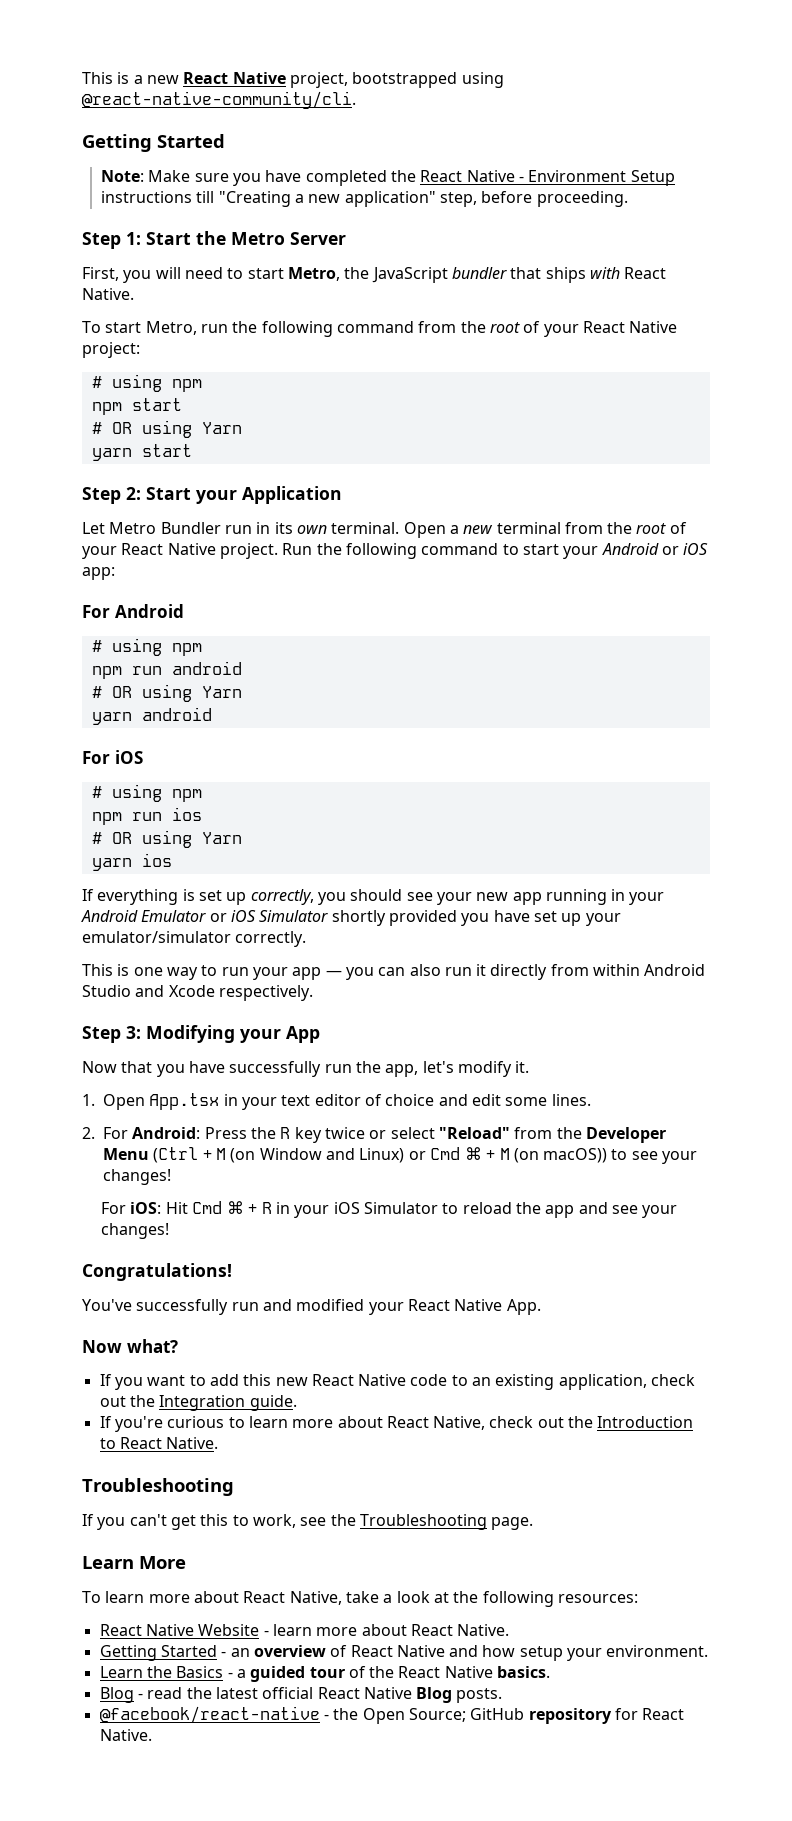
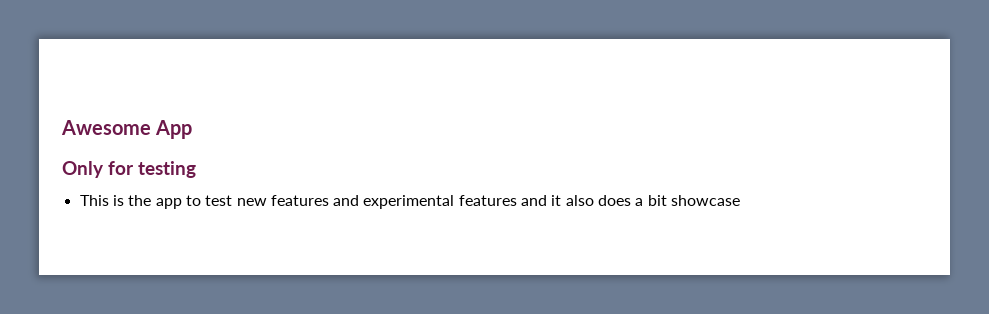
[82,72,504,88] [82,91,356,109] [82,134,225,152] [101,170,675,186] [101,191,628,207] [82,231,346,249] [82,267,667,283] [82,288,134,300] [82,321,678,337] [82,342,140,358] [91,374,202,392] [91,398,182,415] [91,420,242,438] [91,444,192,461] [82,486,342,504] [82,522,687,538] [82,543,709,559] [82,567,115,580] [82,604,184,618] [91,638,202,656] [91,661,242,679] [91,684,242,702] [91,707,212,725] [82,750,143,764] [91,784,202,802] [91,807,202,825] [91,830,242,848] [91,853,172,871] [82,889,665,905] [81,910,621,926] [82,931,307,947] [82,964,706,980] [82,985,313,1001] [82,1025,320,1043] [82,1061,530,1077] [82,1093,591,1110] [82,1127,666,1143] [103,1147,698,1164] [103,1169,171,1185] [101,1201,678,1218] [101,1223,170,1239] [82,1263,232,1281] [82,1299,541,1315] [82,1339,178,1353] [99,1374,696,1390] [99,1395,297,1411] [99,1416,694,1432] [99,1437,219,1449] [82,1478,234,1496] [82,1514,534,1530] [82,1556,186,1569] [82,1591,638,1607] [99,1624,510,1636] [99,1645,709,1661] [99,1666,551,1682] [99,1687,503,1703] [99,1706,685,1724] [99,1729,152,1741] This is a new React Native project, bootstrapped using @react-native-community/cli. // Getting Started // Note: Make sure you have completed the React Native - Environment Setup instructions till "Creating a new application" step, before proceeding. // Step 1: Start the Metro Server // First, you will need to start Metro, the JavaScript bundler that ships with React Native. // To start Metro, run the following command from the root of your React Native project: // # using npm // npm start // # OR using Yarn // yarn start // Step 2: Start your Application // Let Metro Bundler run in its own terminal. Open a new terminal from the root of your React Native project. Run the following command to start your Android or iOS app: // For Android // # using npm // npm run android // # OR using Yarn // yarn android // For iOS // # using npm // npm run ios // # OR using Yarn // yarn ios // If everything is set up correctly, you should see your new app running in your Android Emulator or iOS Simulator shortly provided you have set up your emulator/simulator correctly. // This is one way to run your app — you can also run it directly from within Android Studio and Xcode respectively. // Step 3: Modifying your App // Now that you have successfully run the app, let's modify it. // 1. Open App.tsx in your text editor of choice and edit some lines. // 2. For Android: Press the R key twice or select "Reload" from the Developer Menu (Ctrl + M (on Window and Linux) or Cmd ⌘ + M (on macOS)) to see your changes! // For iOS: Hit Cmd ⌘ + R in your iOS Simulator to reload the app and see your changes! // Congratulations! // You've successfully run and modified your React Native App. // Now what? // If you want to add this new React Native code to an existing application, check out the Integration guide. // If you're curious to learn more about React Native, check out the Introduction to React Native. // Troubleshooting // If you can't get this to work, see the Troubleshooting page. // Learn More // To learn more about React Native, take a look at the following resources: // React Native Website - learn more about React Native. // Getting Started - an overview of React Native and how setup your environment. // Learn the Basics - a guided tour of the React Native basics. // Blog - read the latest official React Native Blog posts. // @facebook/react-native - the Open Source; GitHub repository for React Native. -> [61,120,193,139] [62,161,196,178] [79,195,741,209] Awesome App // Only for testing // This is the app to test new features and experimental features and it also does a bit showcase

